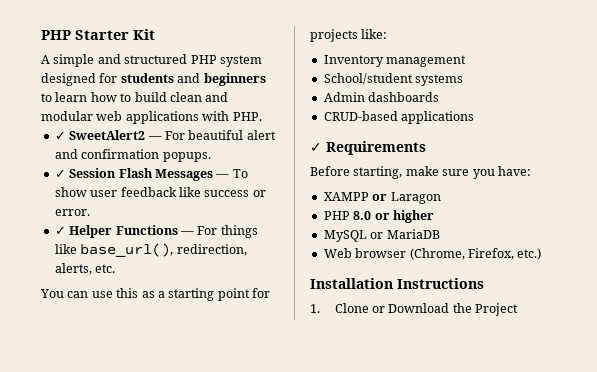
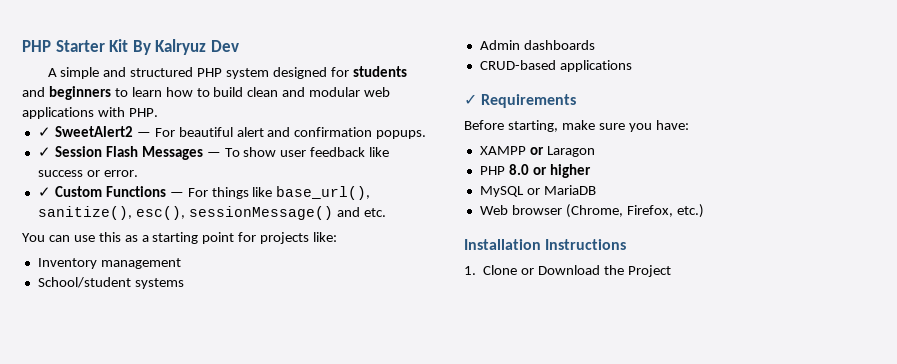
(155, 34) none -> [132,39,239,55] By Kalryuz Dev
[69,225,113,238] Helper -> [54,186,102,197] Custom
[176,244,247,256] [54,263,92,275] redirection, alerts, -> [37,206,360,220] sanitize(), esc(), sessionMessage() and

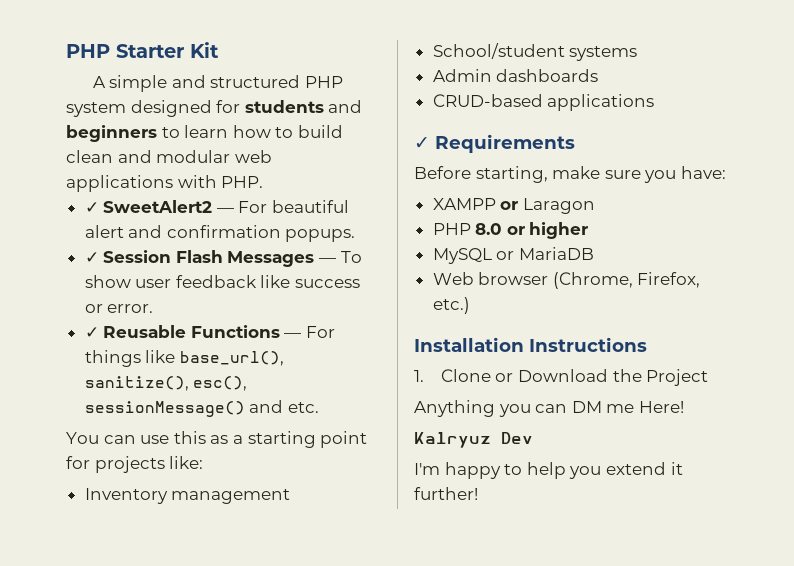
[132,39,239,55] By Kalryuz Dev -> (219, 50) none
[54,186,102,197] Custom -> [103,325,187,338] Reusable
(671, 271) none -> [414,400,684,417] [414,432,533,448] [414,462,683,479] [414,487,478,500] // Anything you can DM me Here! // Kalryuz Dev // I'm happy to help you extend it further!

